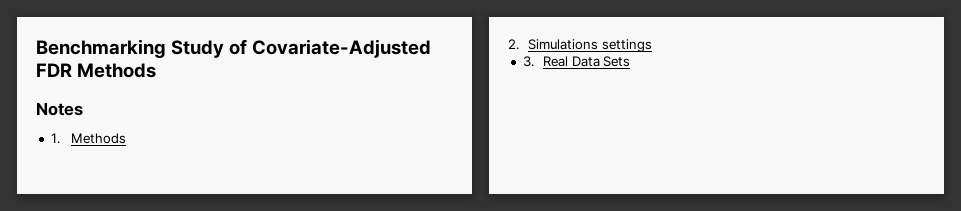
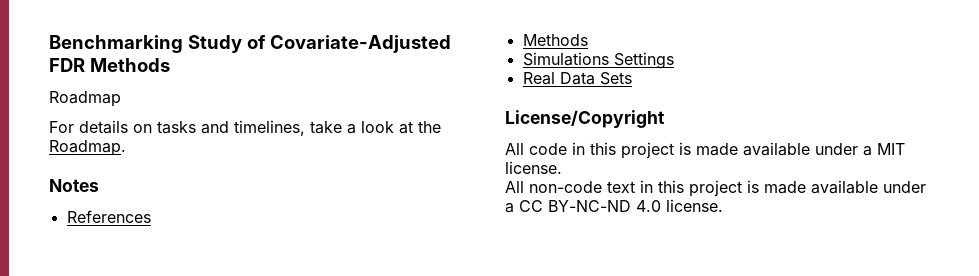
(157, 70) none -> [49,91,121,107] [49,120,441,136] [49,140,126,156] // Roadmap // For details on tasks and timelines, take a look at the Roadmap.
[50,133,126,144] [508,39,652,52] [522,56,534,67] 1. Methods // 2. Simulations settings // 3. -> [66,210,151,223] [522,34,588,46] [522,52,674,69] References // Methods // Simulations Settings //
(631, 61) none -> [505,110,665,128] [505,142,905,159] [505,161,562,174] [505,180,926,197] [505,199,723,213] // License/Copyright // All code in this project is made available under a MIT license. // All non-code text in this project is made available under a CC BY-NC-ND 4.0 license.

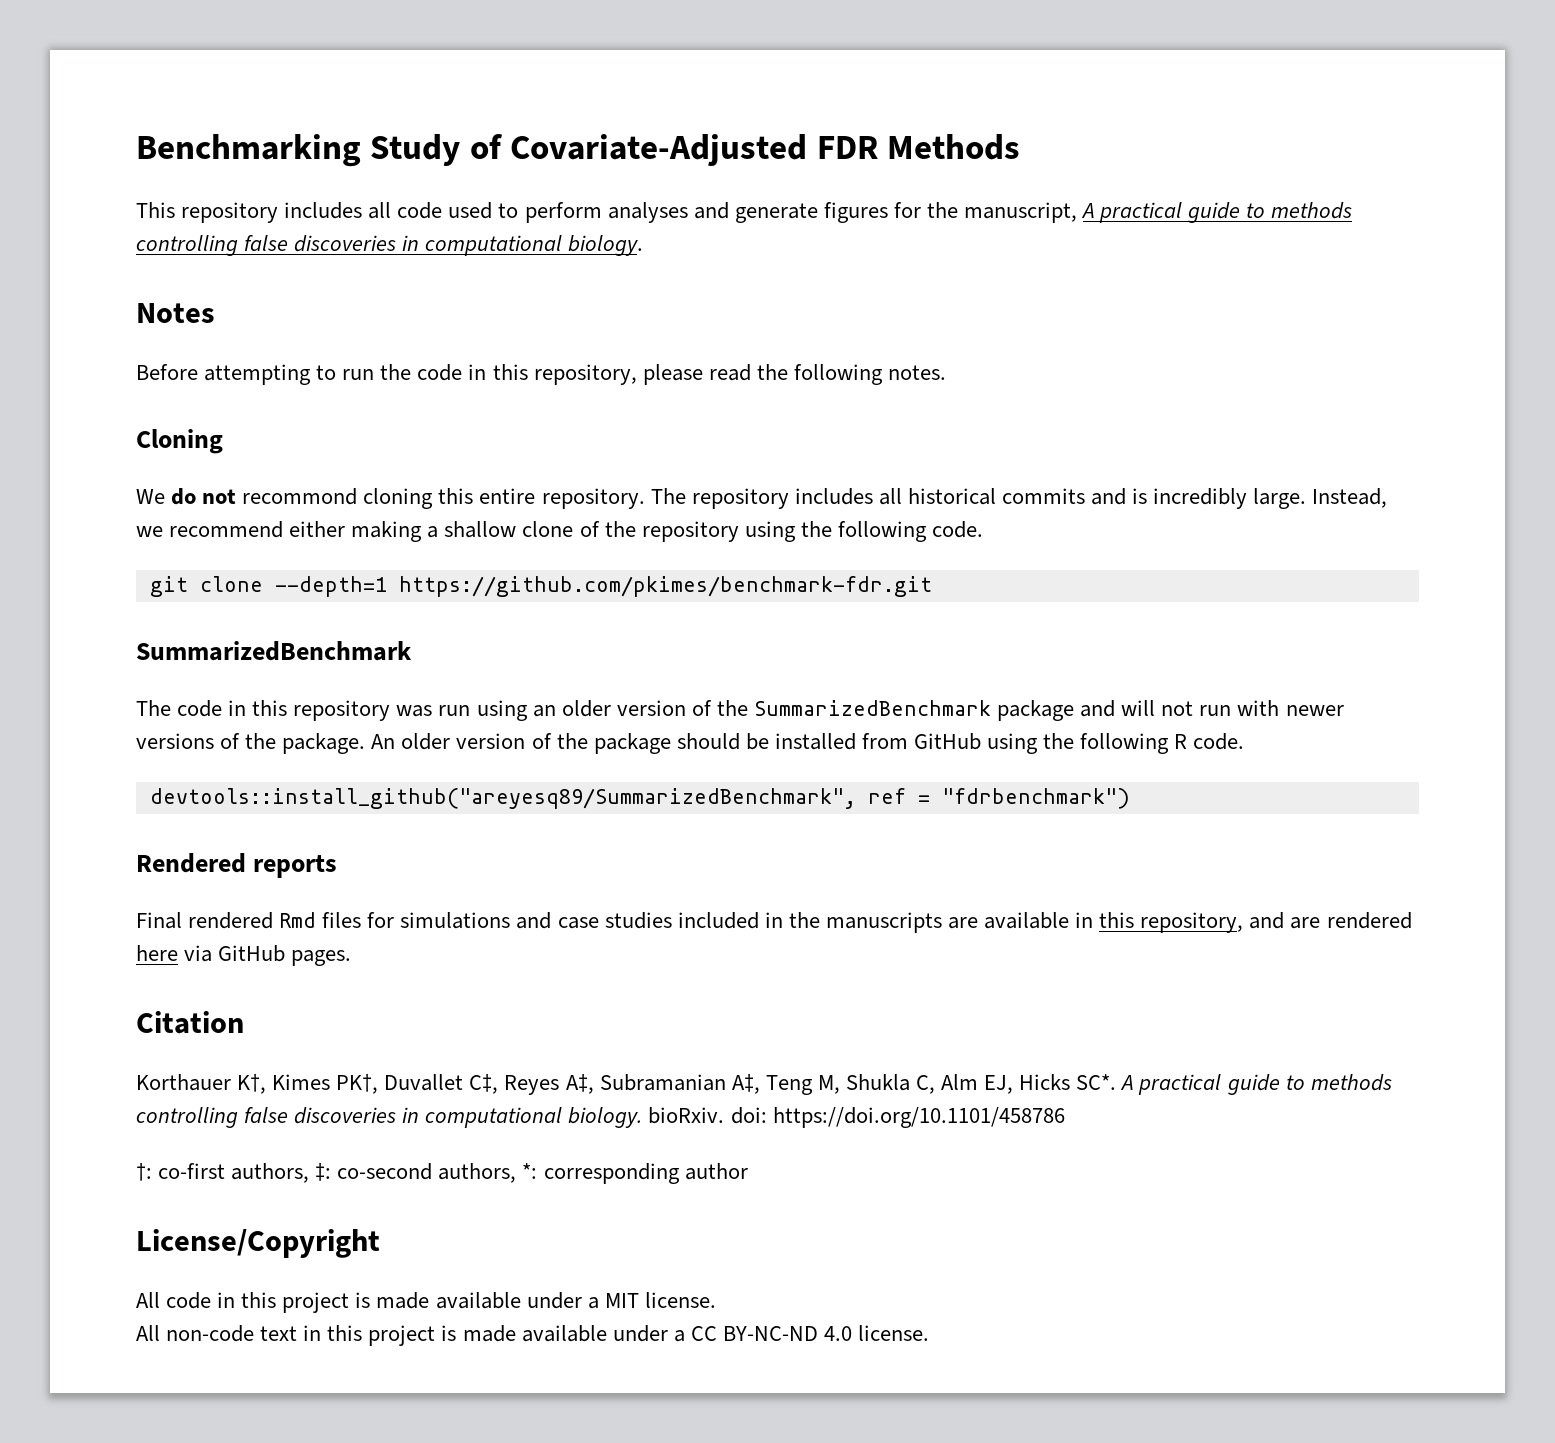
[49,91,121,107] [49,120,441,136] [49,140,126,156] [49,179,99,192] [66,210,151,223] [522,34,588,46] [522,52,674,69] [522,72,632,85] Roadmap // For details on tasks and timelines, take a look at the Roadmap. // Notes // References // Methods // Simulations Settings // Real Data Sets -> [136,202,1353,223] [136,235,644,256] [136,303,215,323] [136,364,946,385] [136,429,223,454] [136,488,1388,509] [136,521,983,542] [149,576,932,597] [136,641,412,661] [136,700,1344,721] [136,733,1245,754] [149,788,1130,809] [136,853,338,878] [136,912,1412,933] [136,945,352,966] [136,1011,244,1034] [136,1074,1392,1095] [136,1107,1065,1128] [136,1163,748,1184] This repository includes all code used to perform analyses and generate figures for the manuscript, A practical guide to methods controlling false discoveries in computational biology. // Notes // Before attempting to run the code in this repository, please read the following notes. // Cloning // We do not recommond cloning this entire repository. The repository includes all historical commits and is incredibly large. Instead, we recommend either making a shallow clone of the repository using the following code. // git clone --depth=1 https://github.com/pkimes/benchmark-fdr.git // SummarizedBenchmark // The code in this repository was run using an older version of the SummarizedBenchmark package and will not run with newer versions of the package. An older version of the package should be installed from GitHub using the following R code. // devtools::install_github("areyesq89/SummarizedBenchmark", ref = "fdrbenchmark") // Rendered reports // Final rendered Rmd files for simulations and case studies included in the manuscripts are available in this repository, and are rendered here via GitHub pages. // Citation // Korthauer K†, Kimes PK†, Duvallet C‡, Reyes A‡, Subramanian A‡, Teng M, Shukla C, Alm EJ, Hicks SC*. A practical guide to methods controlling false discoveries in computational biology. bioRxiv. doi: https://doi.org/10.1101/458786 // †: co-first authors, ‡: co-second authors, *: corresponding author

